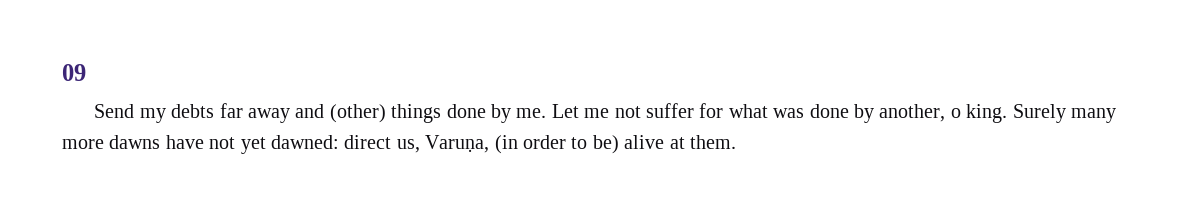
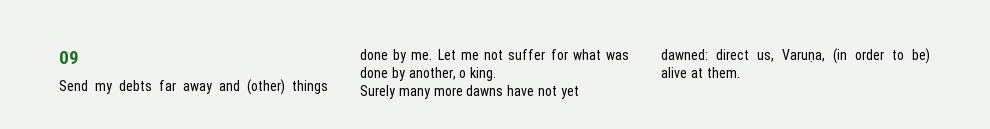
(1008, 113) none -> (497, 74) //

